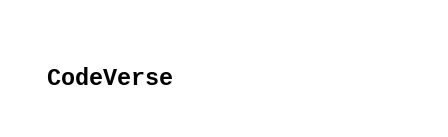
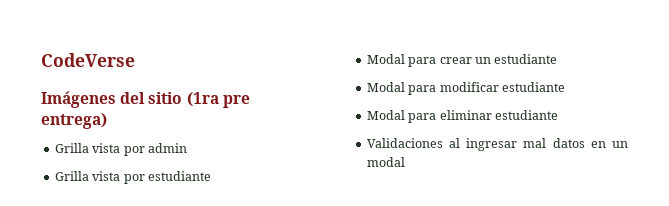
(173, 76) none -> [41,91,250,108] [41,113,107,129] [54,143,187,156] [54,171,211,184] [366,54,558,67] [366,82,565,95] [366,110,558,123] [366,138,628,151] [366,157,405,167] // Imágenes del sitio (1ra pre entrega) // Grilla vista por admin // Grilla vista por estudiante // Modal para crear un estudiante // Modal para modificar estudiante // Modal para eliminar estudiante // Validaciones al ingresar mal datos en un modal

